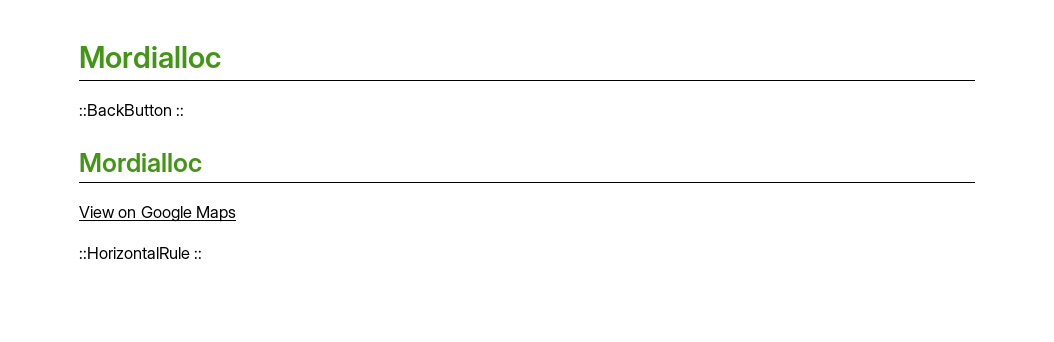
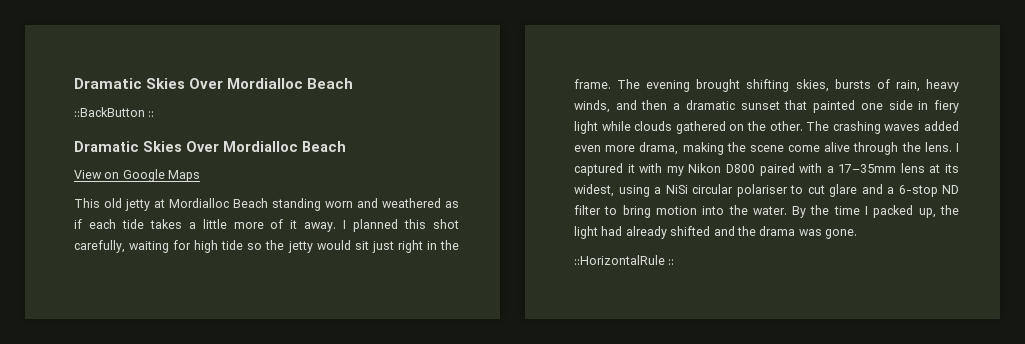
[79,46,221,68] Mordialloc -> [74,78,354,89] Dramatic Skies Over Mordialloc Beach
[79,153,202,172] Mordialloc -> [74,141,346,152] Dramatic Skies Over Mordialloc Beach
(237, 214) none -> [74,198,459,211] [74,219,459,232] [74,240,459,253] [574,79,959,92] [574,100,959,113] [574,121,959,134] [574,142,959,155] [574,163,959,176] [574,184,959,197] [574,205,960,218] [574,226,857,239] // This old jetty at Mordialloc Beach standing worn and weathered as if each tide takes a little more of it away. I planned this shot carefully, waiting for high tide so the jetty would sit just right in the frame. The evening brought shifting skies, bursts of rain, heavy winds, and then a dramatic sunset that painted one side in fiery light while clouds gathered on the other. The crashing waves added even more drama, making the scene come alive through the lens. I captured it with my Nikon D800 paired with a 17–35mm lens at its widest, using a NiSi circular polariser to cut glare and a 6-stop ND filter to bring motion into the water. By the time I packed up, the light had already shifted and the drama was gone.

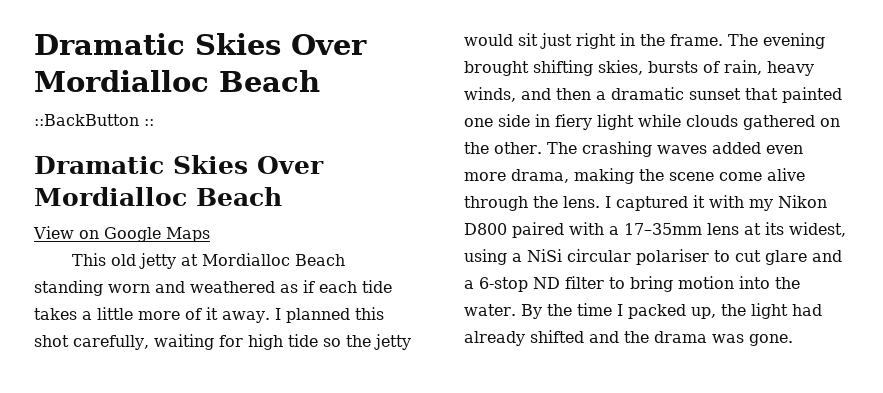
[574,255,675,265] // ::HorizontalRule :: -> (793, 340) none

